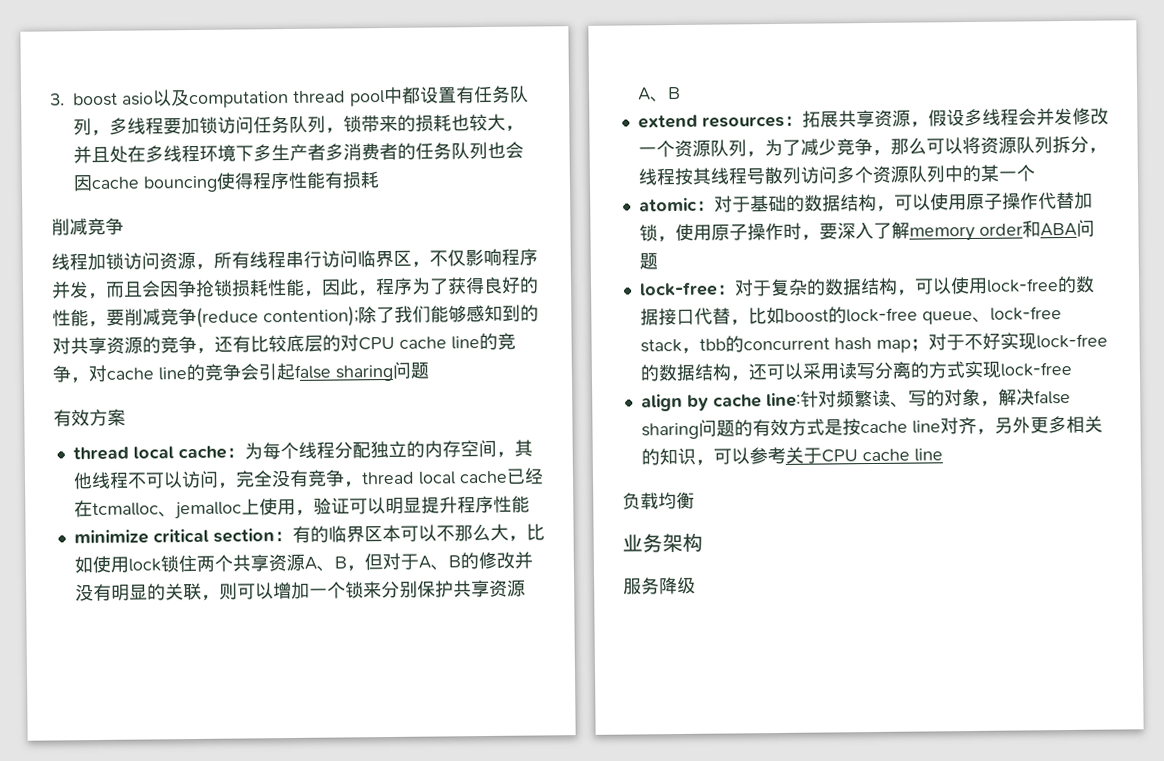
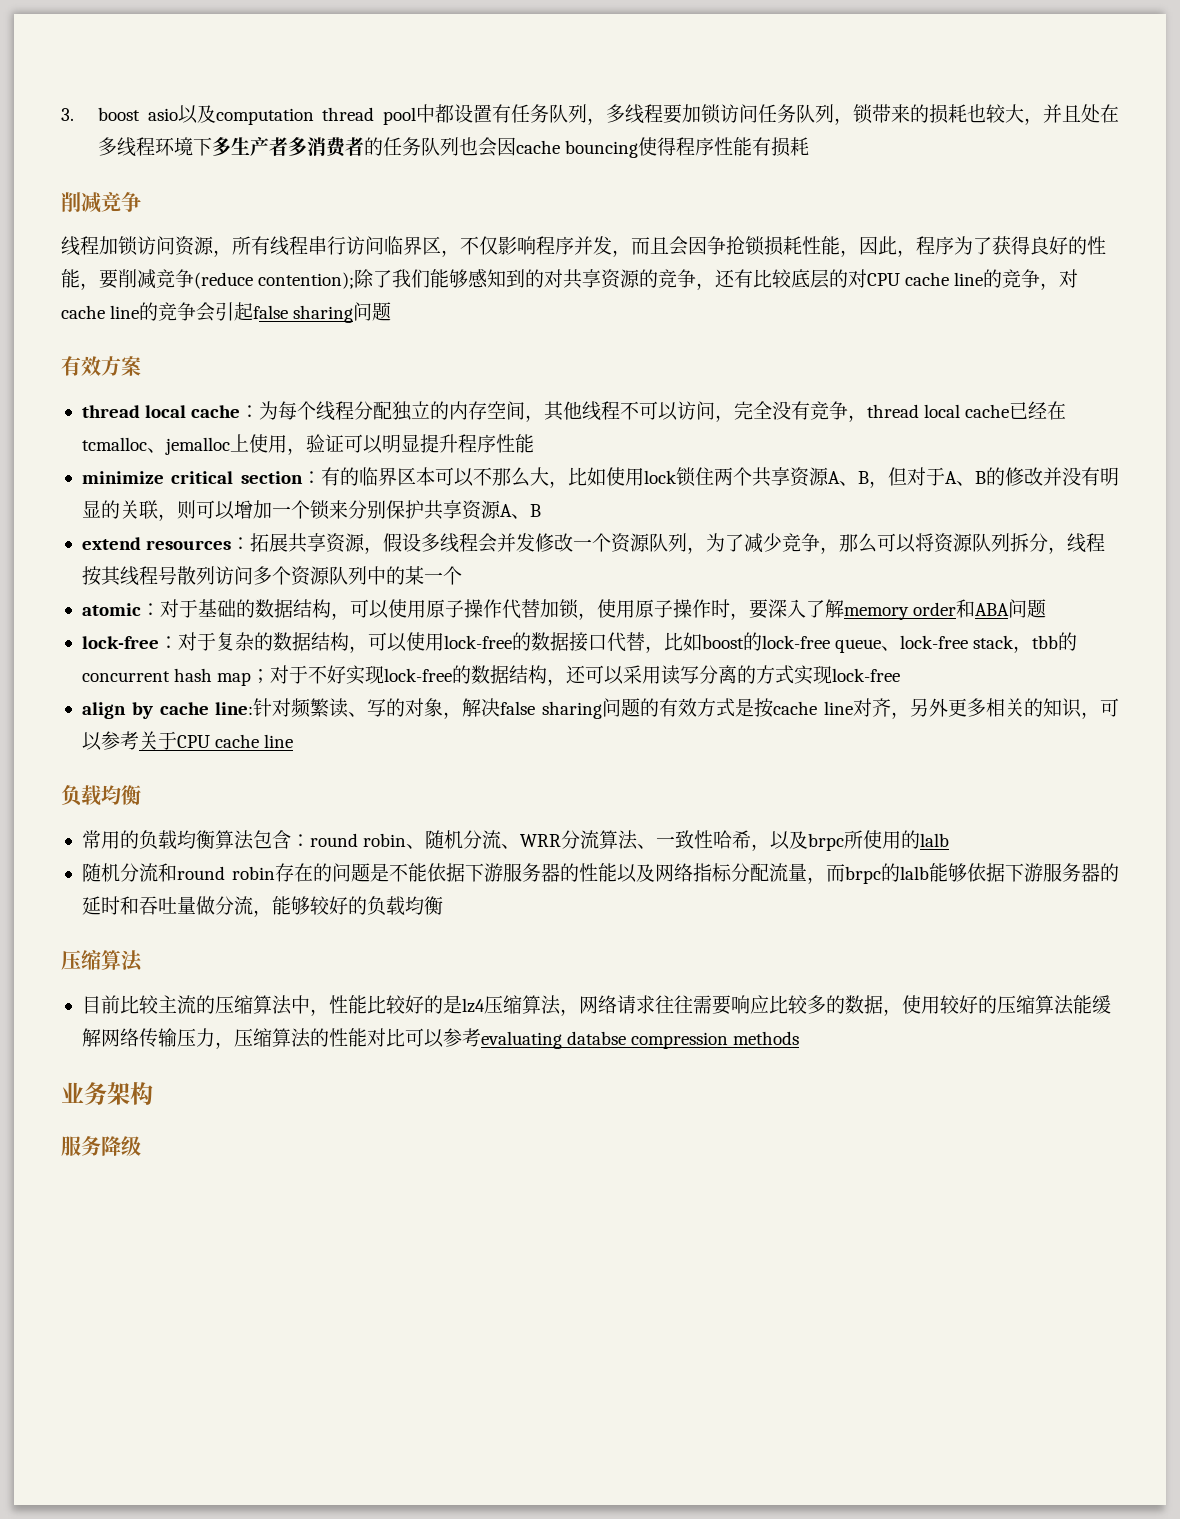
(695, 500) none -> [81,830,950,851] [81,863,1119,884] [81,896,443,917] [61,950,143,972] [81,995,1111,1016] [81,1028,800,1049] // 常用的负载均衡算法包含：round robin、随机分流、WRR分流算法、一致性哈希，以及brpc所使用的lalb // 随机分流和round robin存在的问题是不能依据下游服务器的性能以及网络指标分配流量，而brpc的lalb能够依据下游服务器的延时和吞吐量做分流，能够较好的负载均衡 // 压缩算法 // 目前比较主流的压缩算法中，性能比较好的是lz4压缩算法，网络请求往往需要响应比较多的数据，使用较好的压缩算法能缓解网络传输压力，压缩算法的性能对比可以参考evaluating databse compression methods

